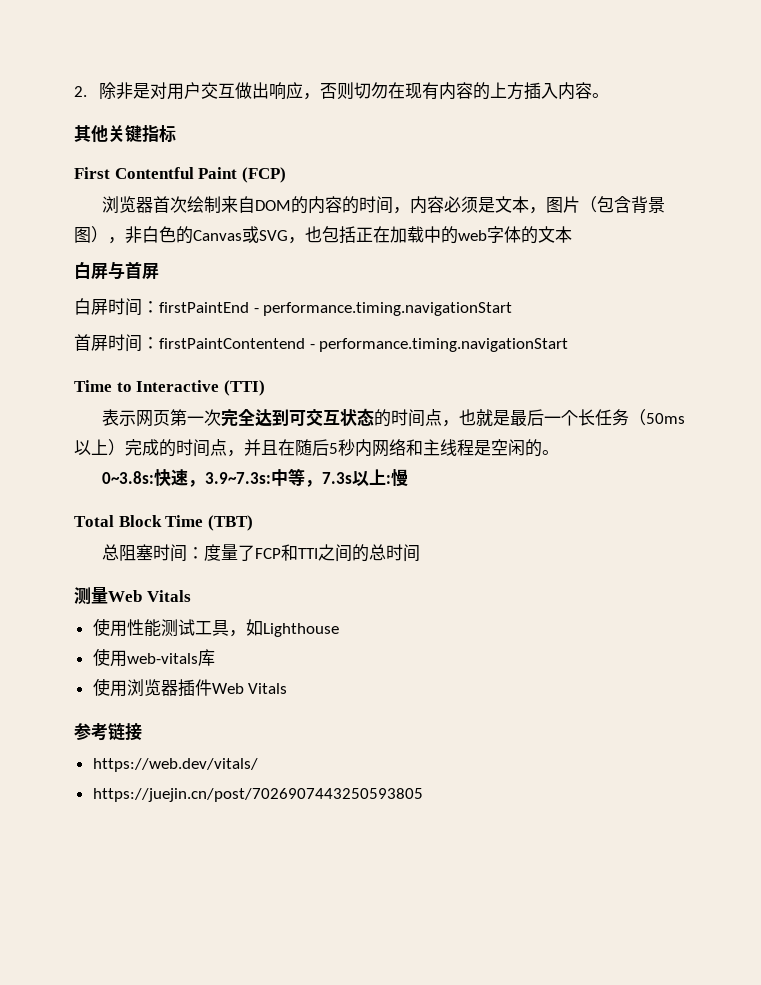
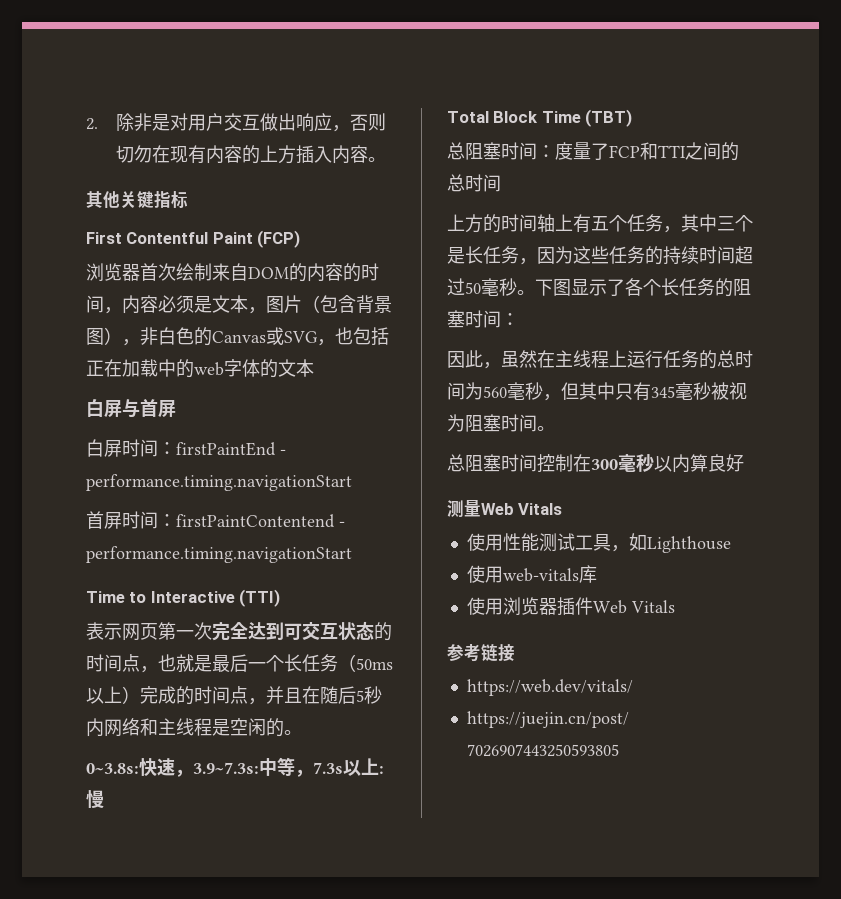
(421, 553) none -> [447,214,753,233] [447,246,753,265] [447,278,751,297] [447,310,519,328] [447,350,753,369] [447,382,747,401] [447,414,555,432] [447,454,744,473] // 上方的时间轴上有五个任务，其中三个是长任务，因为这些任务的持续时间超过50毫秒。下图显示了各个长任务的阻塞时间： // 因此，虽然在主线程上运行任务的总时间为560毫秒，但其中只有345毫秒被视为阻塞时间。 // 总阻塞时间控制在300毫秒以内算良好

